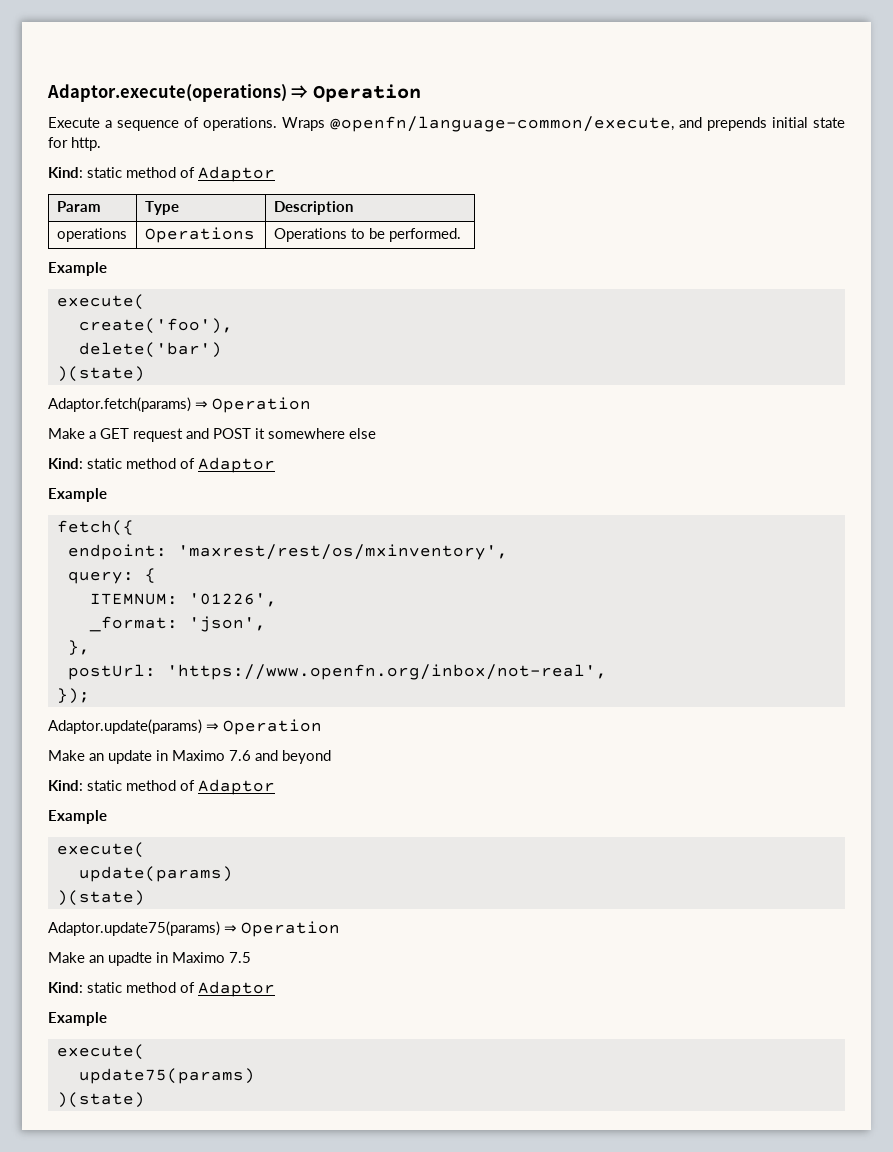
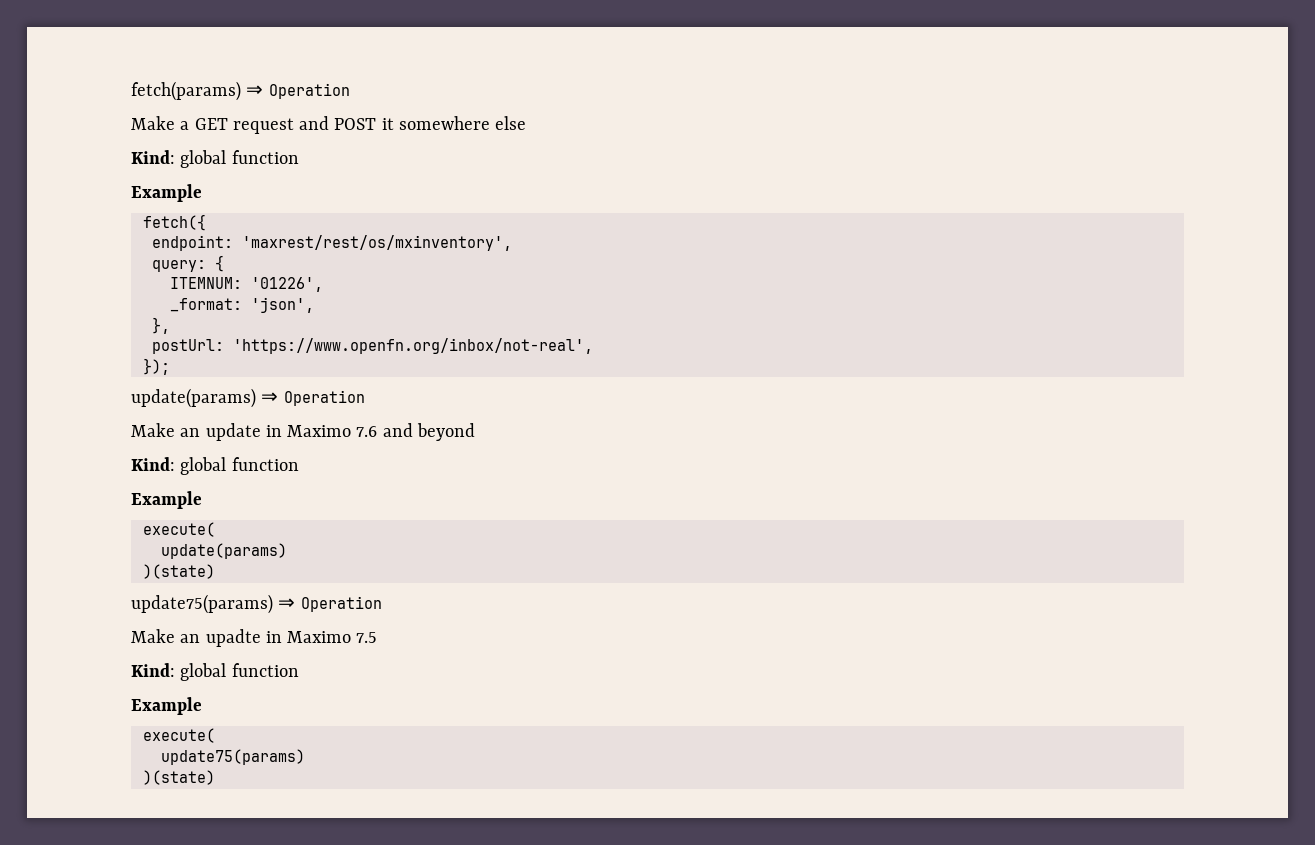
[47,84,421,102] [48,116,845,132] [48,137,101,151] [48,166,275,182] [56,201,101,212] [144,201,179,215] [273,201,353,215] [56,228,127,242] [144,227,255,243] [273,228,461,242] [48,262,107,276] [56,294,145,310] [78,318,233,334] [78,342,222,358] [56,366,145,382] [48,397,191,412] Adaptor.execute(operations) ⇒ Operation // Execute a sequence of operations. Wraps @openfn/language-common/execute, and prepends initial state for http. // Kind: static method of Adaptor // Param | Type | Description // operations | Operations | Operations to be performed. // Example // execute( // create('foo'), // delete('bar') // )(state) // Adaptor.fetch(params) -> [131,81,241,101] fetch(params)
[87,457,275,473] static method of Adaptor -> [180,150,299,168] global function
[48,719,202,734] Adaptor.update(params) -> [131,388,256,408] update(params)
[87,779,275,795] static method of Adaptor -> [180,457,299,475] global function
[48,921,220,936] Adaptor.update75(params) -> [131,594,273,614] update75(params)
[87,981,275,997] static method of Adaptor -> [180,663,299,681] global function

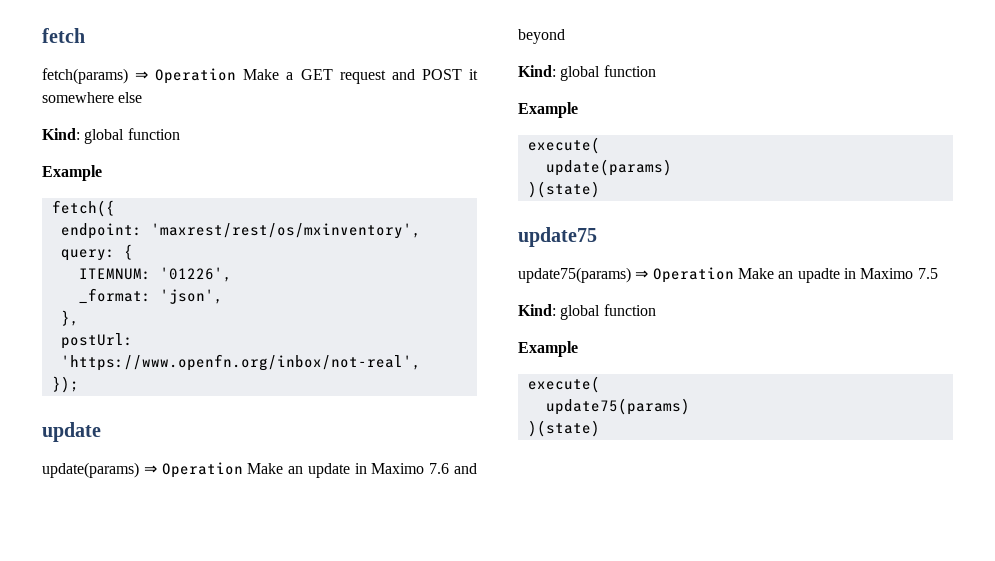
(131, 91) none -> [42,28,85,43] fetch //
(350, 91) // -> (237, 76) none
(170, 366) none -> [42,422,101,442] // update
(365, 398) // -> (243, 470) none
(215, 571) none -> [518,227,597,247] // update75
(382, 604) // -> (734, 275) none

